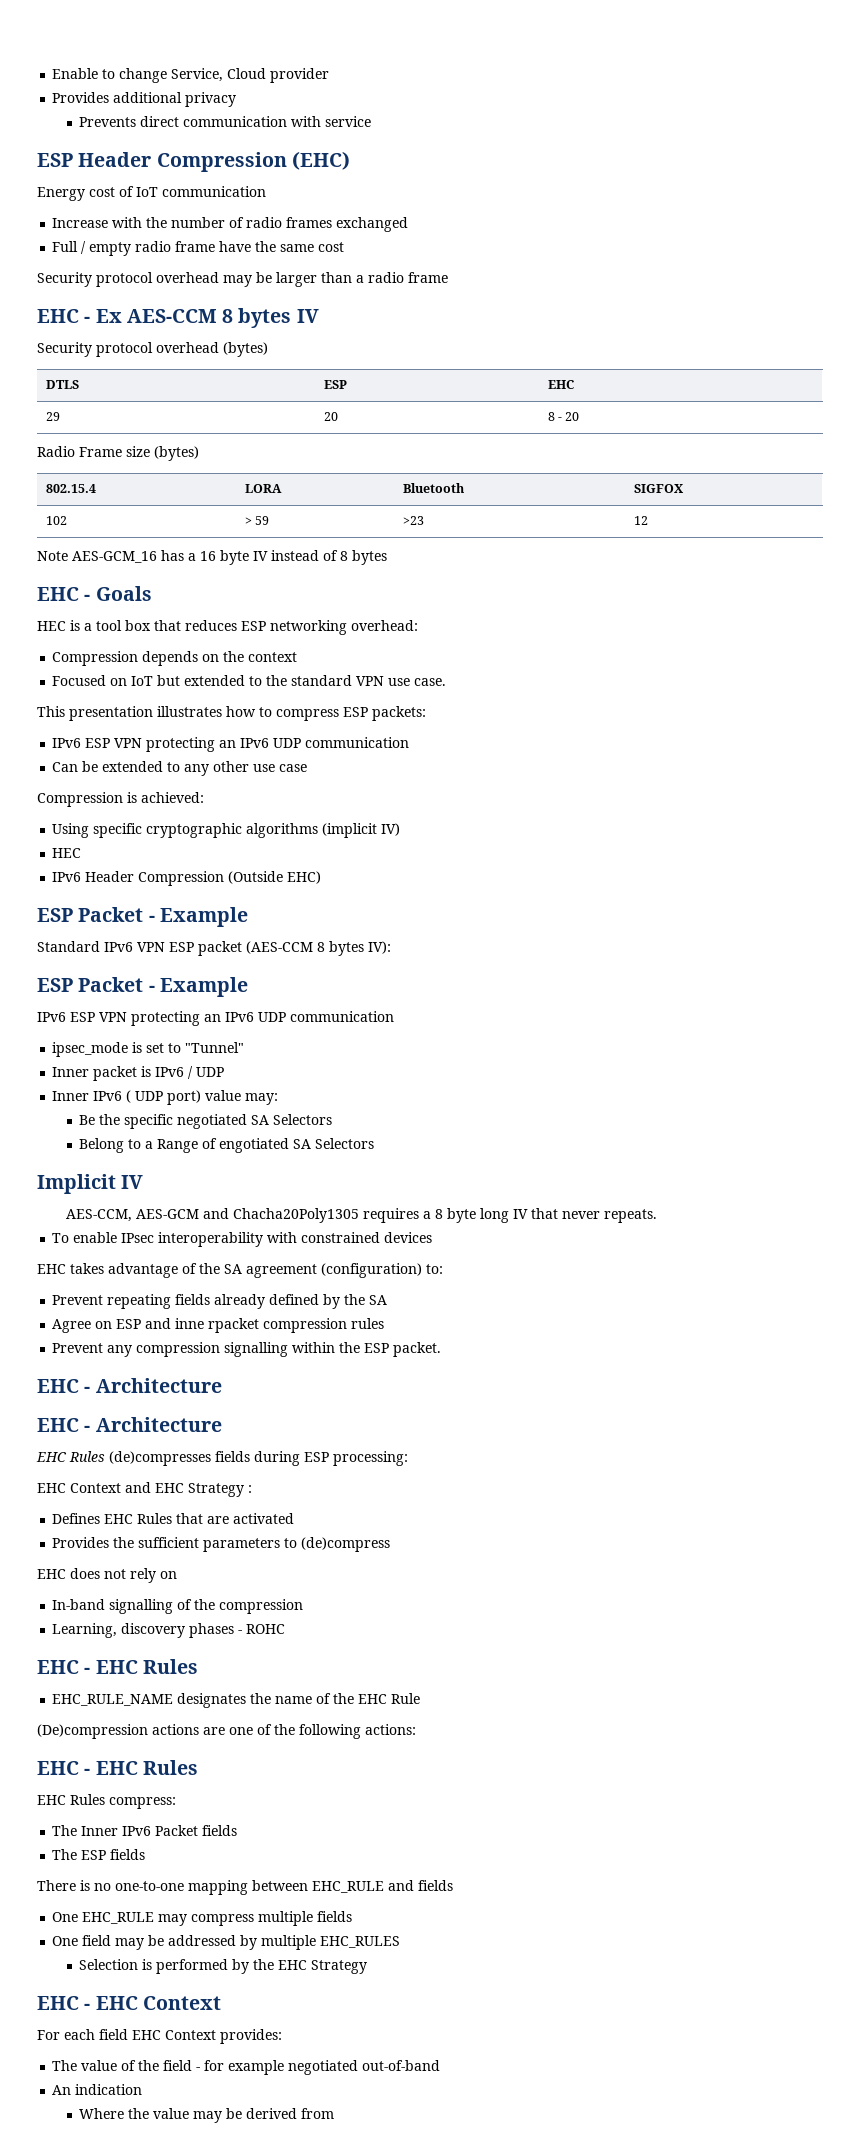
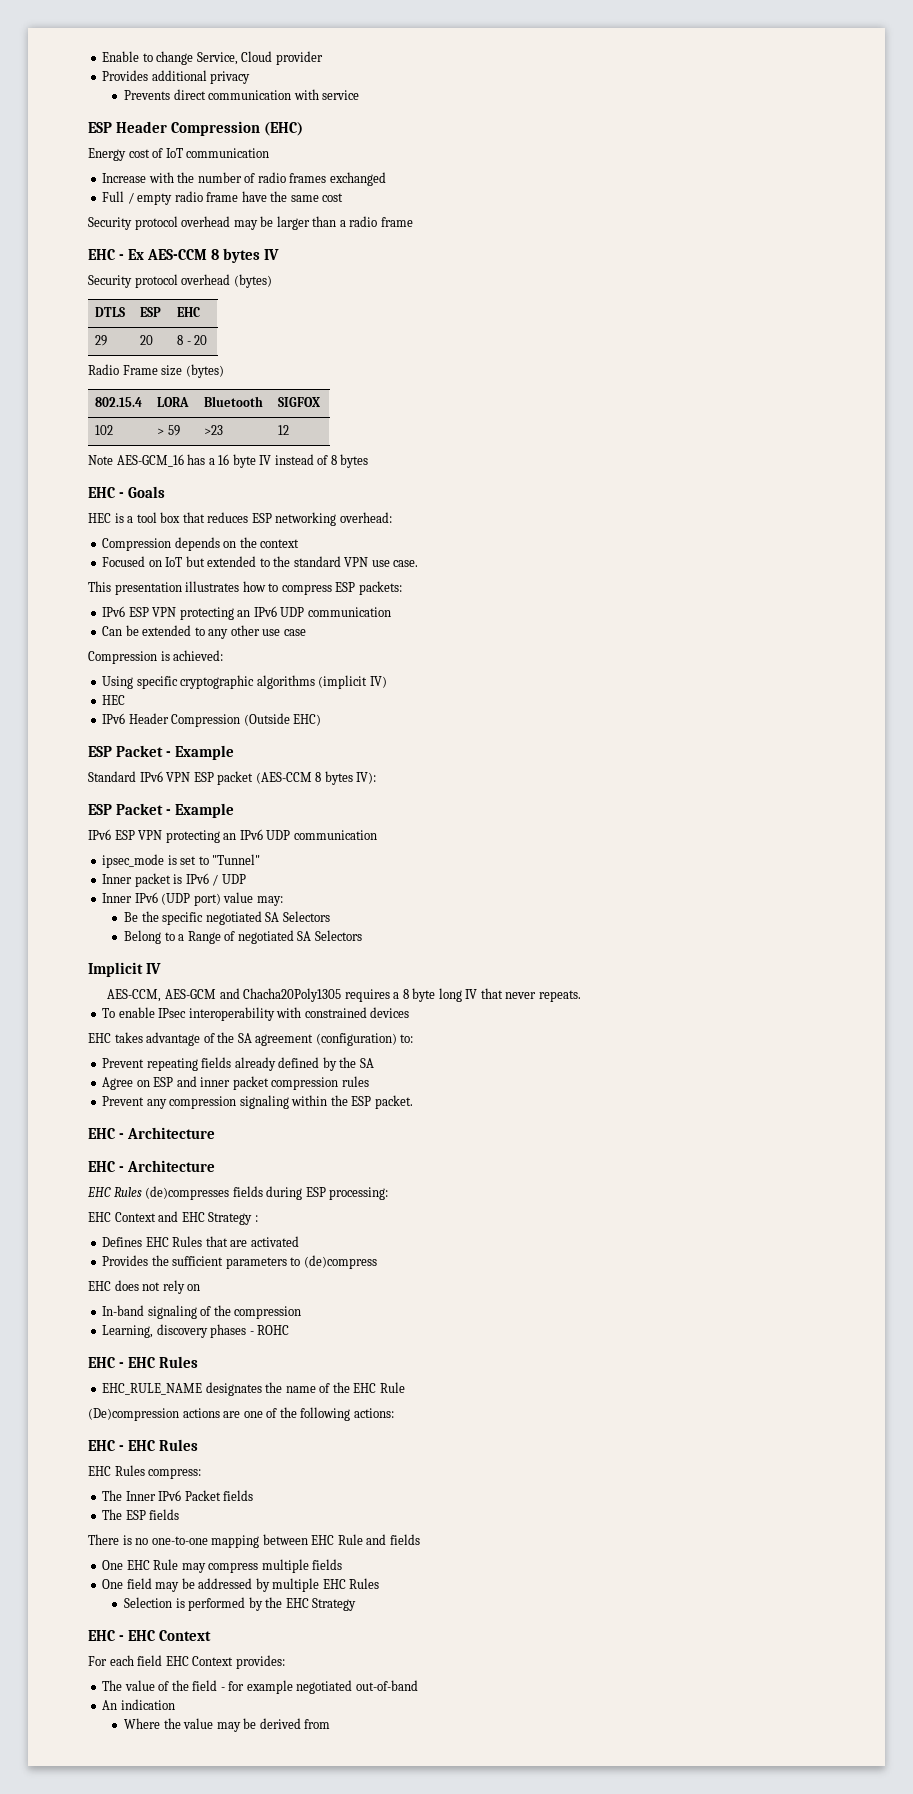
[126,1090,164,1103] ( UDP -> [161,893,191,905] (UDP
[219,1138,290,1153] engotiated -> [237,930,294,944] negotiated
[175,1318,260,1333] inne rpacket -> [200,1076,269,1090] inner packet
[224,1342,289,1357] signalling -> [239,1095,289,1109] signaling
[109,1599,174,1614] signalling -> [147,1305,197,1319] signaling
[312,1881,384,1893] EHC_RULE -> [311,1534,363,1545] EHC Rule
[82,1912,155,1924] EHC_RULE -> [126,1559,179,1570] EHC Rule
[320,1936,401,1948] EHC_RULES -> [322,1578,380,1589] EHC Rules

